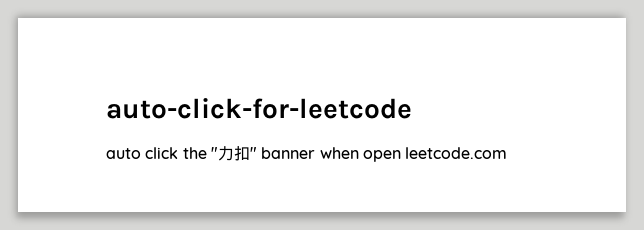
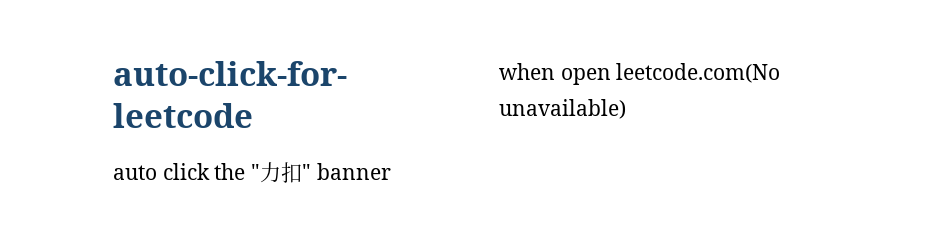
[405,147,508,159] leetcode.com -> [616,63,781,83] [499,99,626,119] leetcode.com(No unavailable)

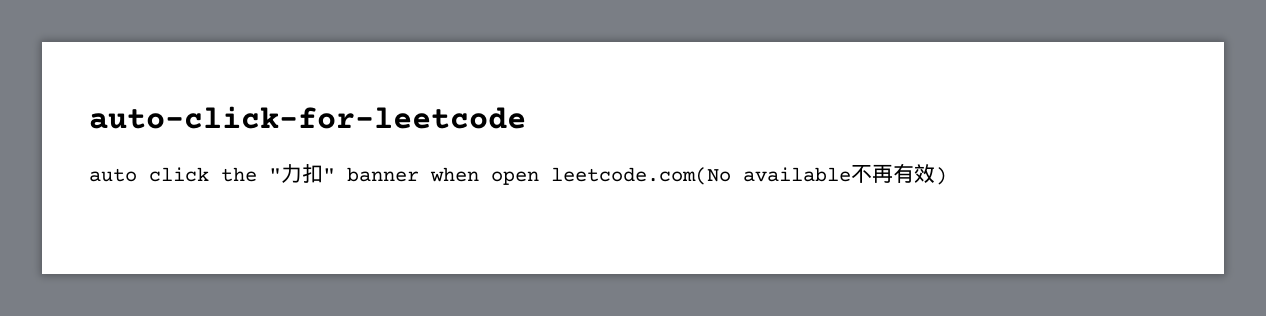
[499,99,626,119] unavailable) -> [743,163,947,185] available不再有效)

